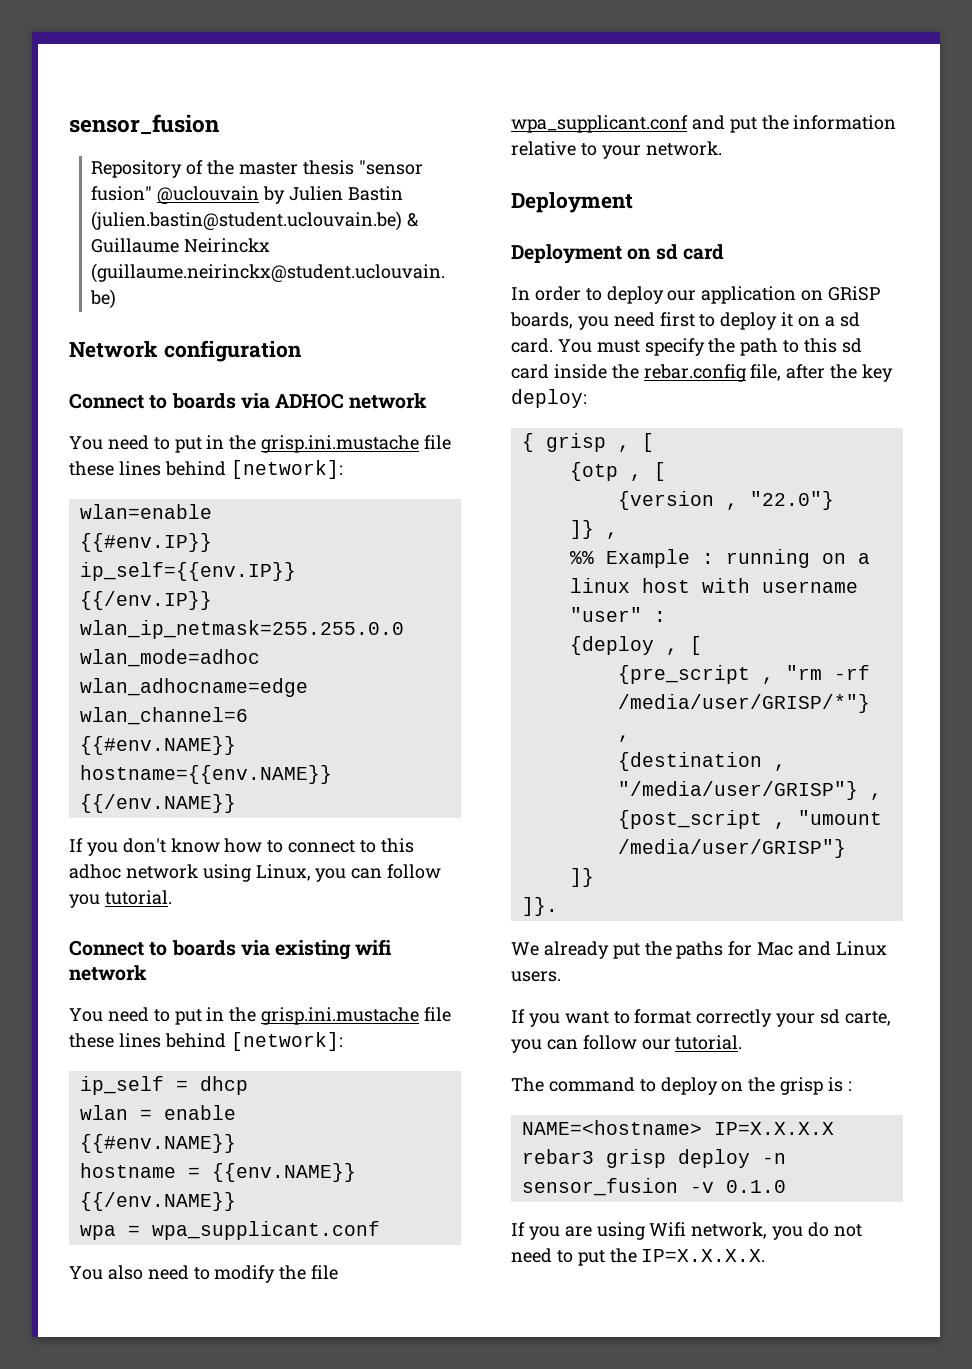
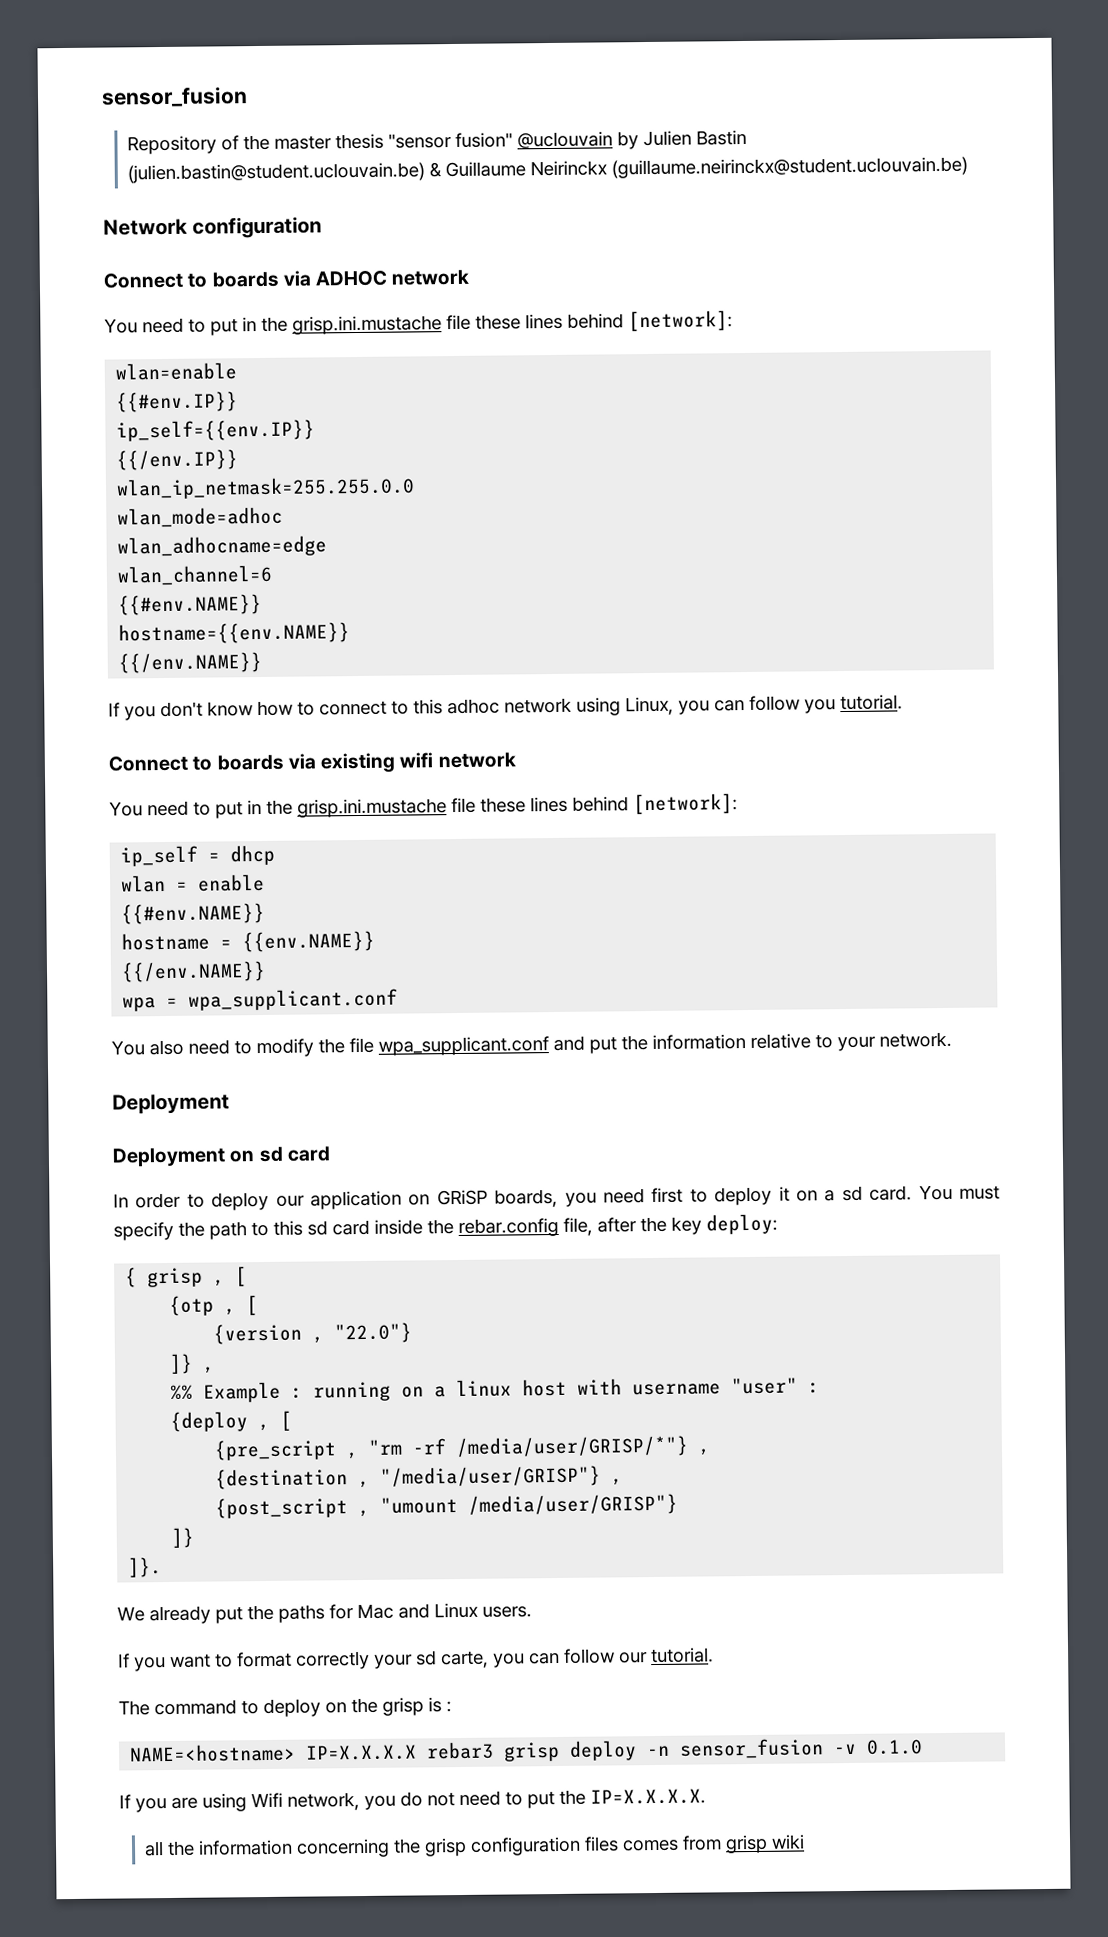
(766, 1255) none -> [144,1834,806,1858] // all the information concerning the grisp configuration files comes from grisp wiki

